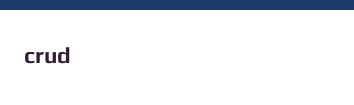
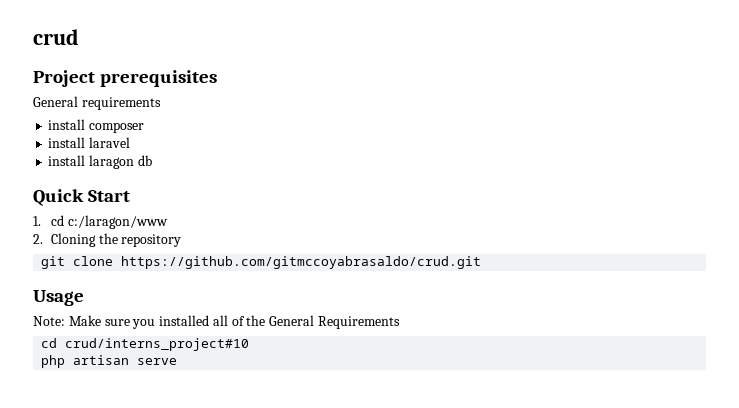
(71, 55) none -> [33,70,218,87] [33,96,161,110] [48,119,145,133] [48,137,131,148] [48,155,152,169] [33,189,131,206] [33,215,168,229] [33,233,182,247] [41,256,482,269] [33,290,84,306] [33,315,401,329] [41,338,250,351] [41,355,178,368] // Project prerequisites // General requirements // install composer // install laravel // install laragon db // Quick Start // 1. cd c:/laragon/www // 2. Cloning the repository // git clone https://github.com/gitmccoyabrasaldo/crud.git // Usage // Note: Make sure you installed all of the General Requirements // cd crud/interns_project#10 // php artisan serve

